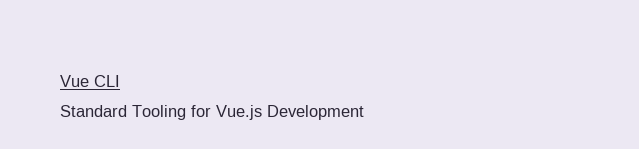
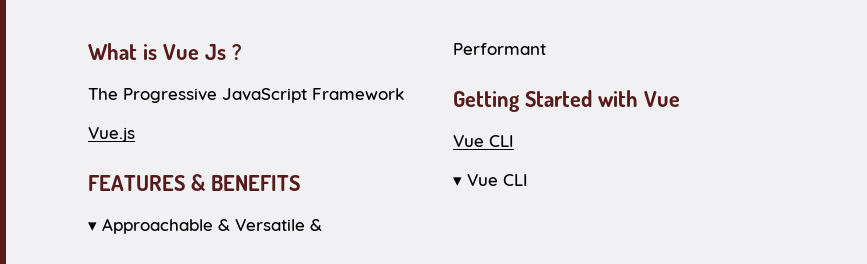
[60,75,120,87] [60,105,364,120] Vue CLI // Standard Tooling for Vue.js Development -> [88,43,242,60] [88,88,404,103] [88,127,135,142] [88,174,300,191] [88,218,322,234] [453,43,546,55] [453,90,680,112] [453,135,514,147] [453,174,528,186] What is Vue Js ? // The Progressive JavaScript Framework // Vue.js // FEATURES & BENEFITS // ▾ Approachable & Versatile & Performant // Getting Started with Vue // Vue CLI // ▾ Vue CLI

